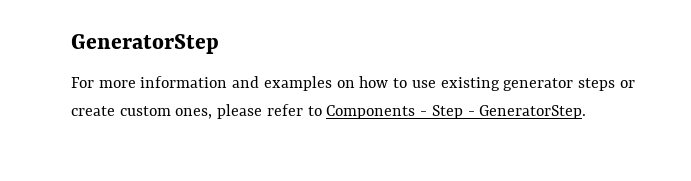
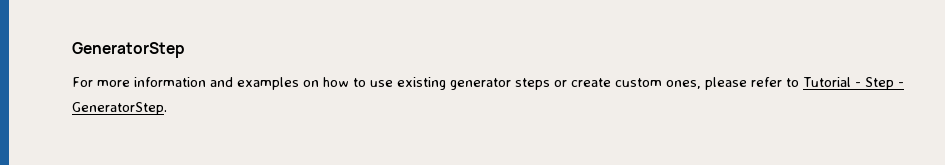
[326,105,416,119] Components -> [803,77,851,87] Tutorial

